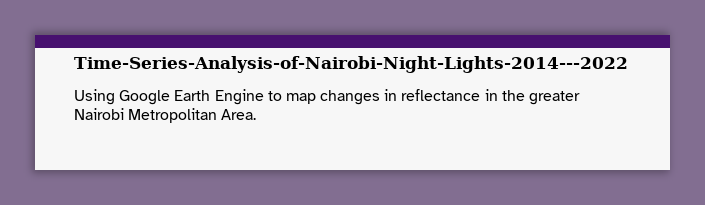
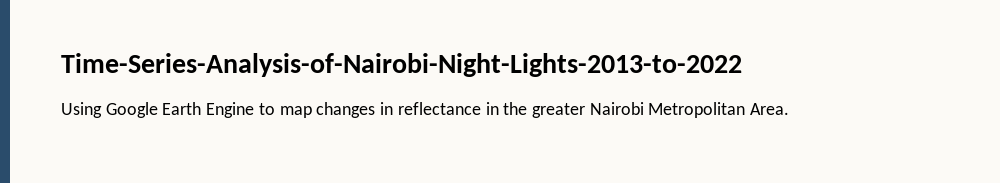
[74,56,628,73] Time-Series-Analysis-of-Nairobi-Night-Lights-2014---2022 -> [61,53,742,77] Time-Series-Analysis-of-Nairobi-Night-Lights-2013-to-2022

